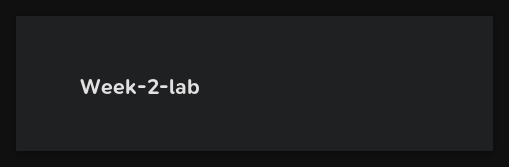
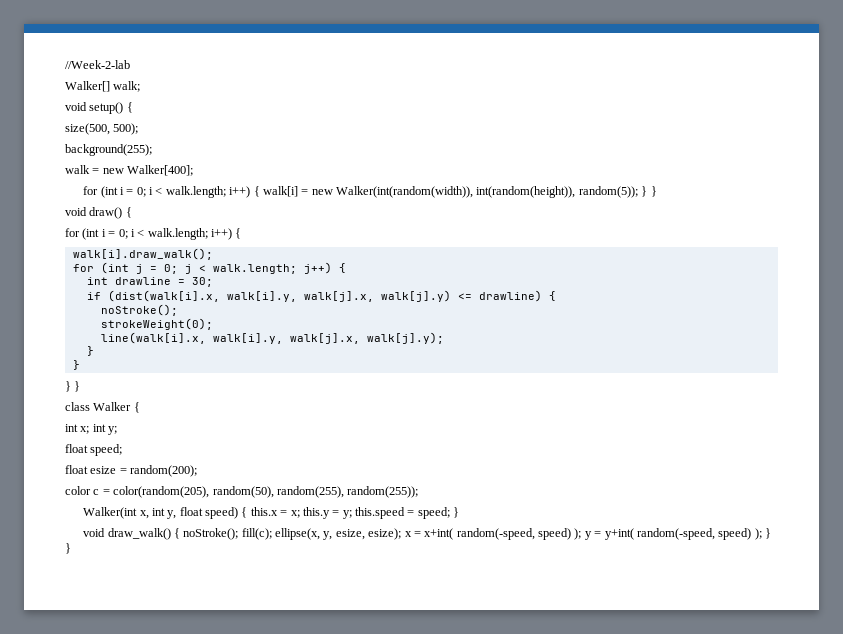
[80,78,200,95] Week-2-lab -> [65,60,130,69] [65,81,141,92] [65,102,133,114] [65,123,139,135] [65,144,152,156] [65,165,194,176] [83,186,657,198] [65,207,132,219] [65,228,242,240] [72,248,213,260] [72,262,346,274] [86,277,213,287] [86,290,556,302] [100,304,178,316] [100,318,213,330] [100,332,444,344] [86,346,94,356] [72,360,80,370] [65,381,81,392] [65,402,140,413] [65,424,118,435] [65,444,123,456] [65,465,198,477] [65,486,419,498] [83,507,460,519] [83,528,772,540] [65,543,71,554] //Week-2-lab // Walker[] walk; // void setup() { // size(500, 500); // background(255); // walk = new Walker[400]; // for (int i = 0; i < walk.length; i++) { walk[i] = new Walker(int(random(width)), int(random(height)), random(5)); } } // void draw() { // for (int i = 0; i < walk.length; i++) { // walk[i].draw_walk(); // for (int j = 0; j < walk.length; j++) { // int drawline = 30; // if (dist(walk[i].x, walk[i].y, walk[j].x, walk[j].y) <= drawline) { // noStroke(); // strokeWeight(0); // line(walk[i].x, walk[i].y, walk[j].x, walk[j].y); // } // } // } } // class Walker { // int x; int y; // float speed; // float esize = random(200); // color c = color(random(205), random(50), random(255), random(255)); // Walker(int x, int y, float speed) { this.x = x; this.y = y; this.speed = speed; } // void draw_walk() { noStroke(); fill(c); ellipse(x, y, esize, esize); x = x+int( random(-speed, speed) ); y = y+int( random(-speed, speed) ); } }

